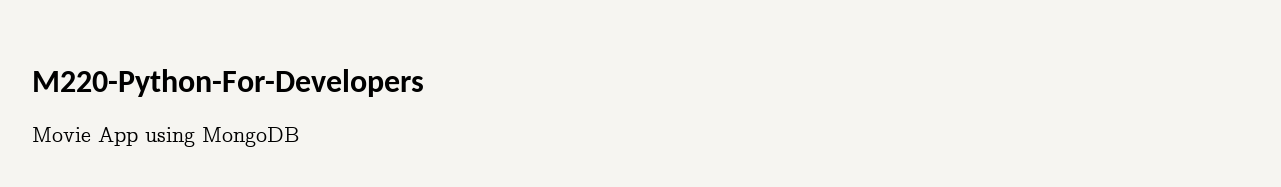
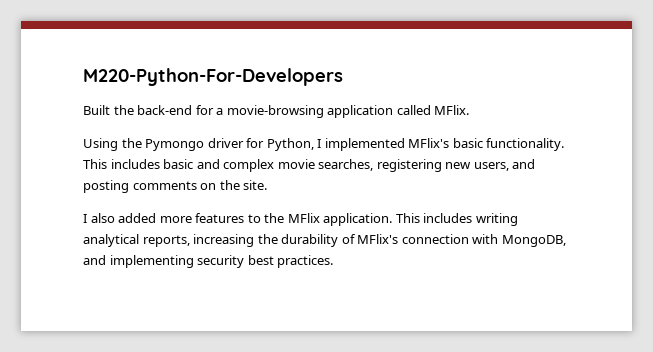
[32,127,299,147] Movie App using MongoDB -> [83,105,470,118] [83,138,565,151] [83,159,536,172] [83,180,268,193] [83,213,518,226] [83,234,566,247] [83,255,334,268] Built the back-end for a movie-browsing application called MFlix. // Using the Pymongo driver for Python, I implemented MFlix's basic functionality. This includes basic and complex movie searches, registering new users, and posting comments on the site. // I also added more features to the MFlix application. This includes writing analytical reports, increasing the durability of MFlix's connection with MongoDB, and implementing security best practices.

